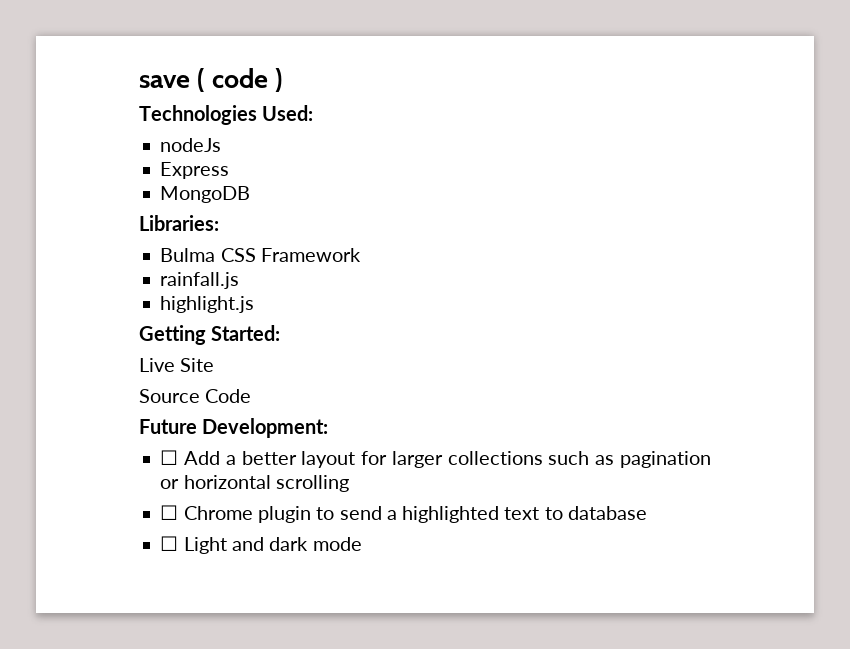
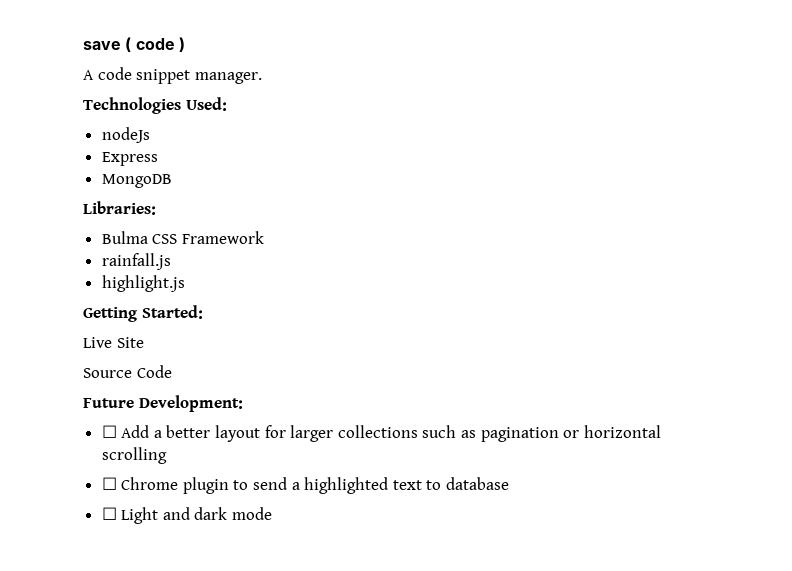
(282, 80) none -> [83,67,262,84] // A code snippet manager.

